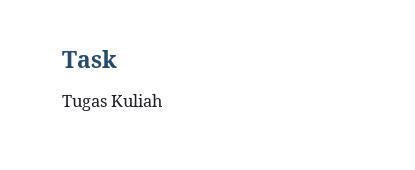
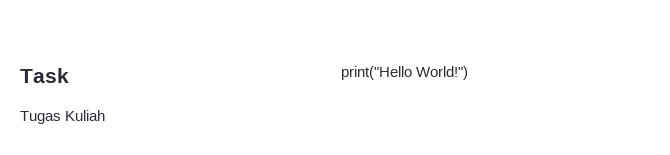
(164, 100) none -> [341,66,469,80] // print("Hello World!")

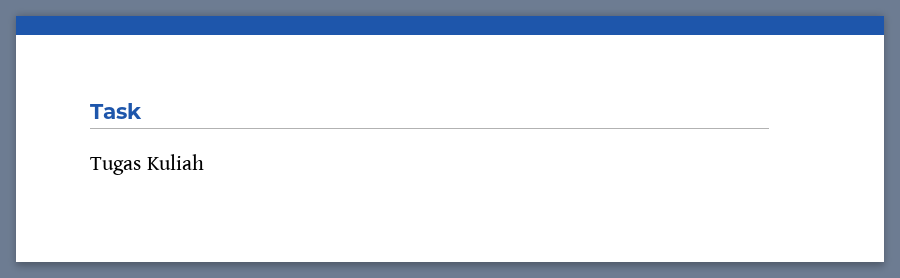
[341,66,469,80] // print("Hello World!") -> (204, 162) none

